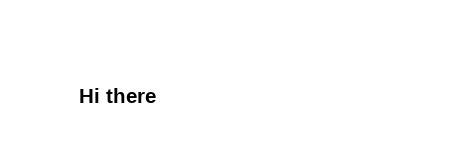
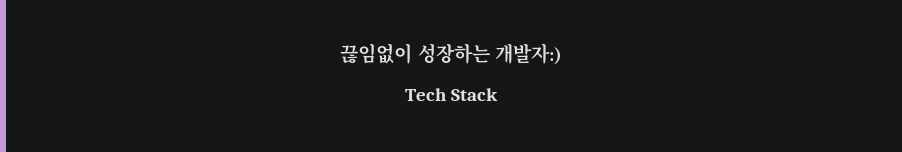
[79,88,156,103] Hi there -> [340,43,562,65] [404,88,499,101] 끊임없이 성장하는 개발자:) // Tech Stack

